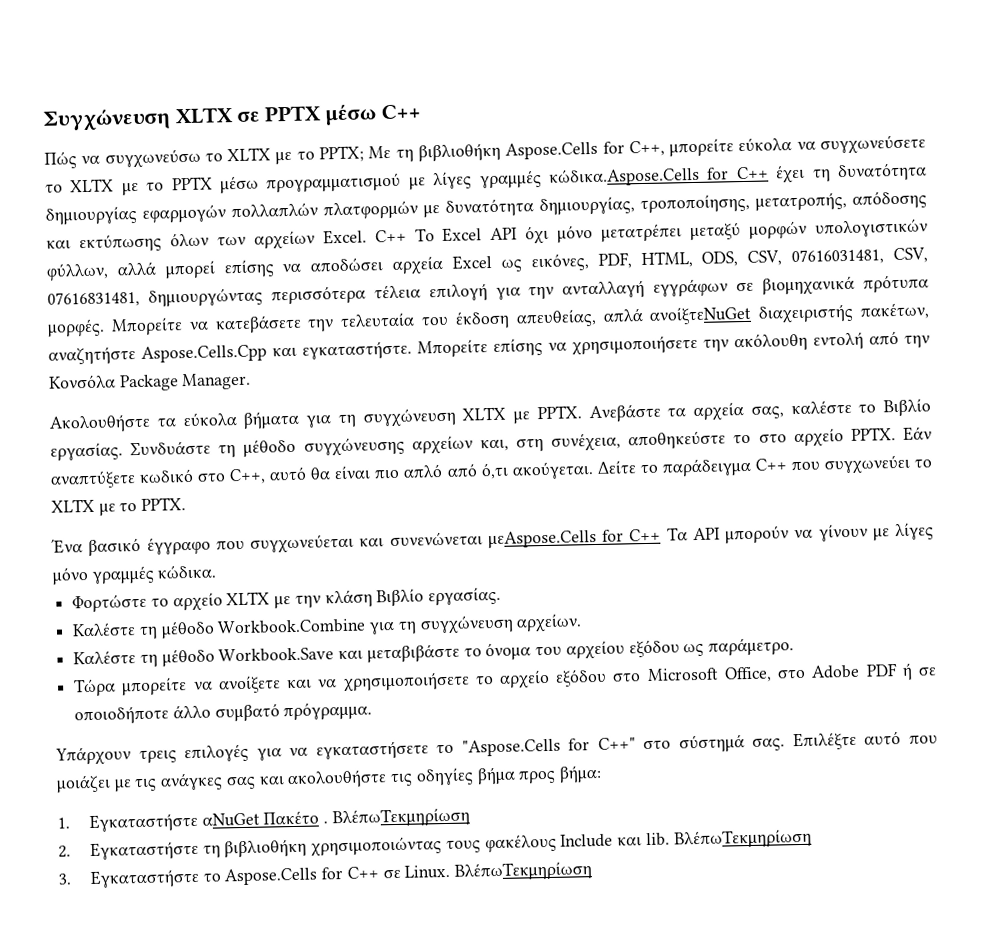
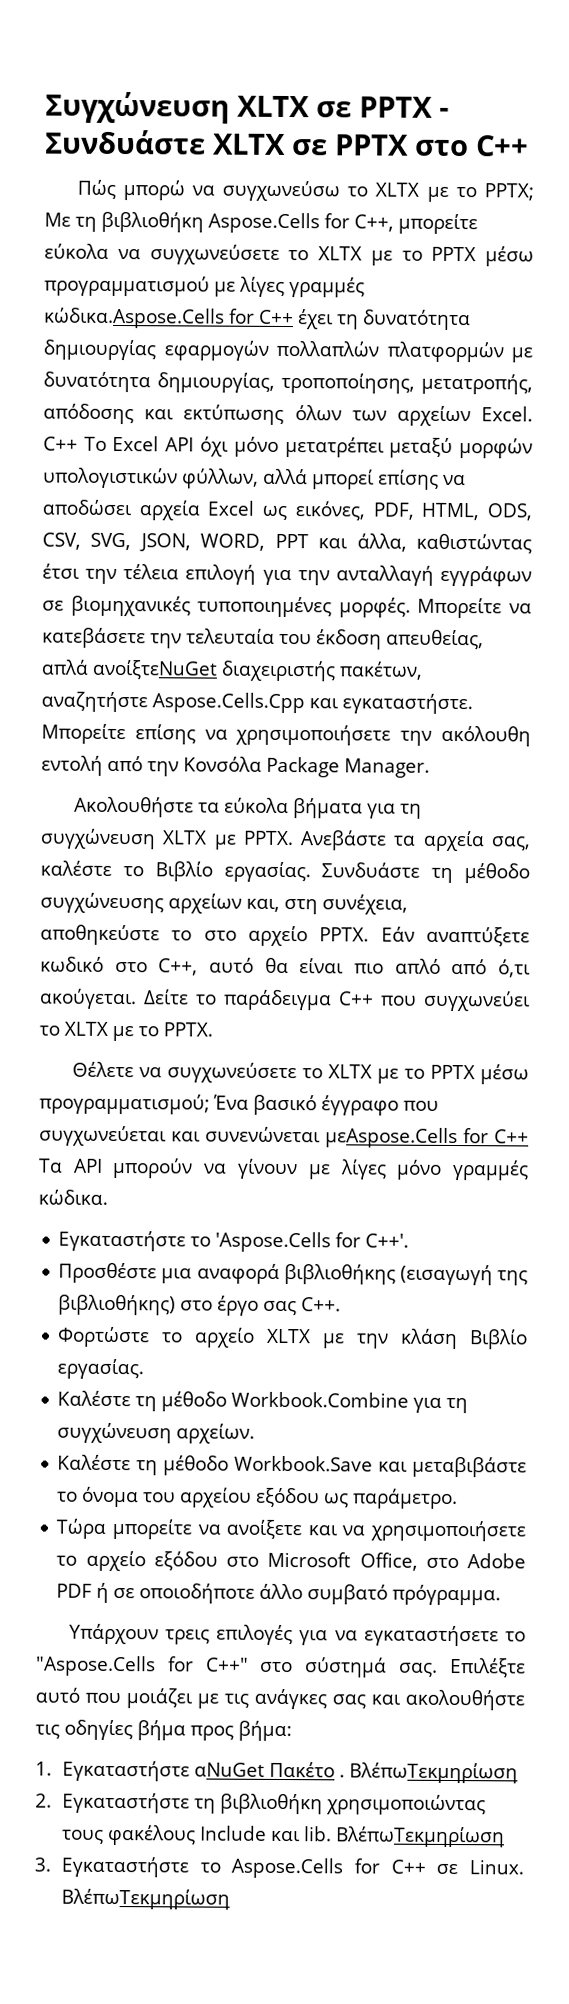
[325,103,378,126] μέσω -> [438,107,449,118] [45,129,469,157] - Συνδυάστε XLTX σε PPTX στο
(77, 160) none -> [122,180,185,201] μπορώ
[791,247,929,266] [47,285,366,308] 07616031481, CSV, 07616831481, δημιουργώντας περισσότερα -> [90,532,532,554] [42,563,118,585] SVG, JSON, WORD, PPT και άλλα, καθιστώντας έτσι την
[762,274,929,296] βιομηχανικά πρότυπα -> [70,595,333,618] βιομηχανικές τυποποιημένες
(187, 504) none -> [71,1061,529,1085] [39,1093,210,1115] Θέλετε να συγχωνεύσετε το XLTX με το PPTX μέσω προγραμματισμού;
(217, 571) none -> [58,1230,410,1253] [58,1262,528,1286] [58,1294,342,1316] // Εγκαταστήστε το 'Aspose.Cells for C++'. // Προσθέστε μια αναφορά βιβλιοθήκης (εισαγωγή της βιβλιοθήκης) στο έργο σας C++.

